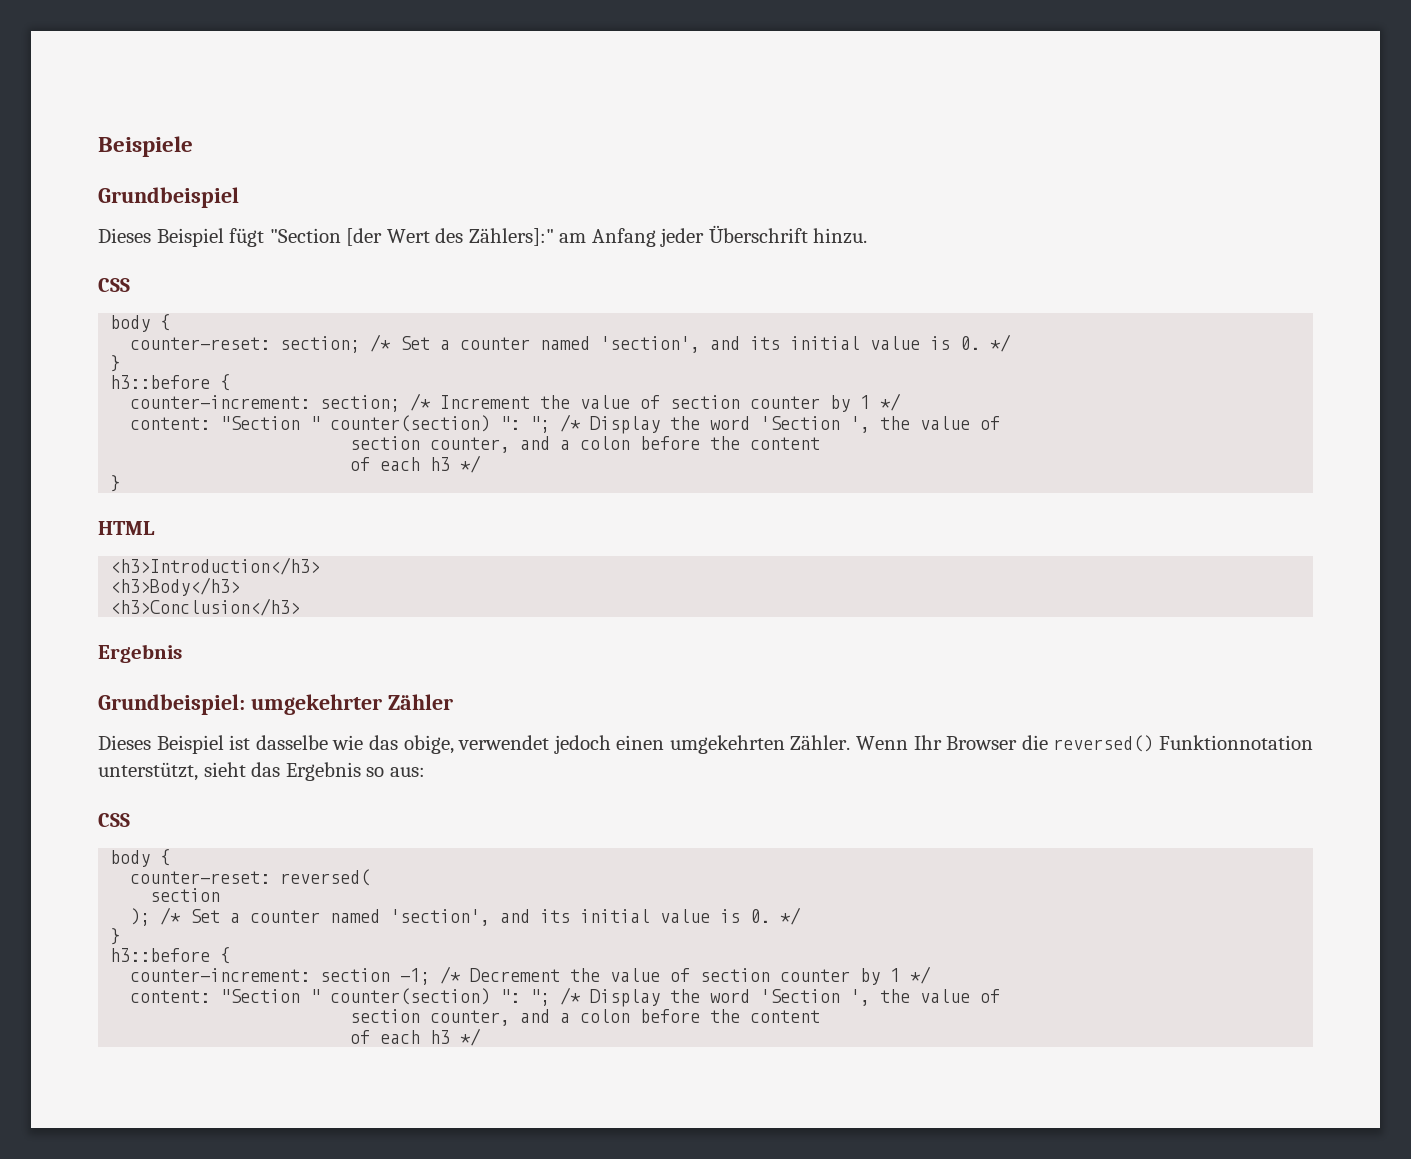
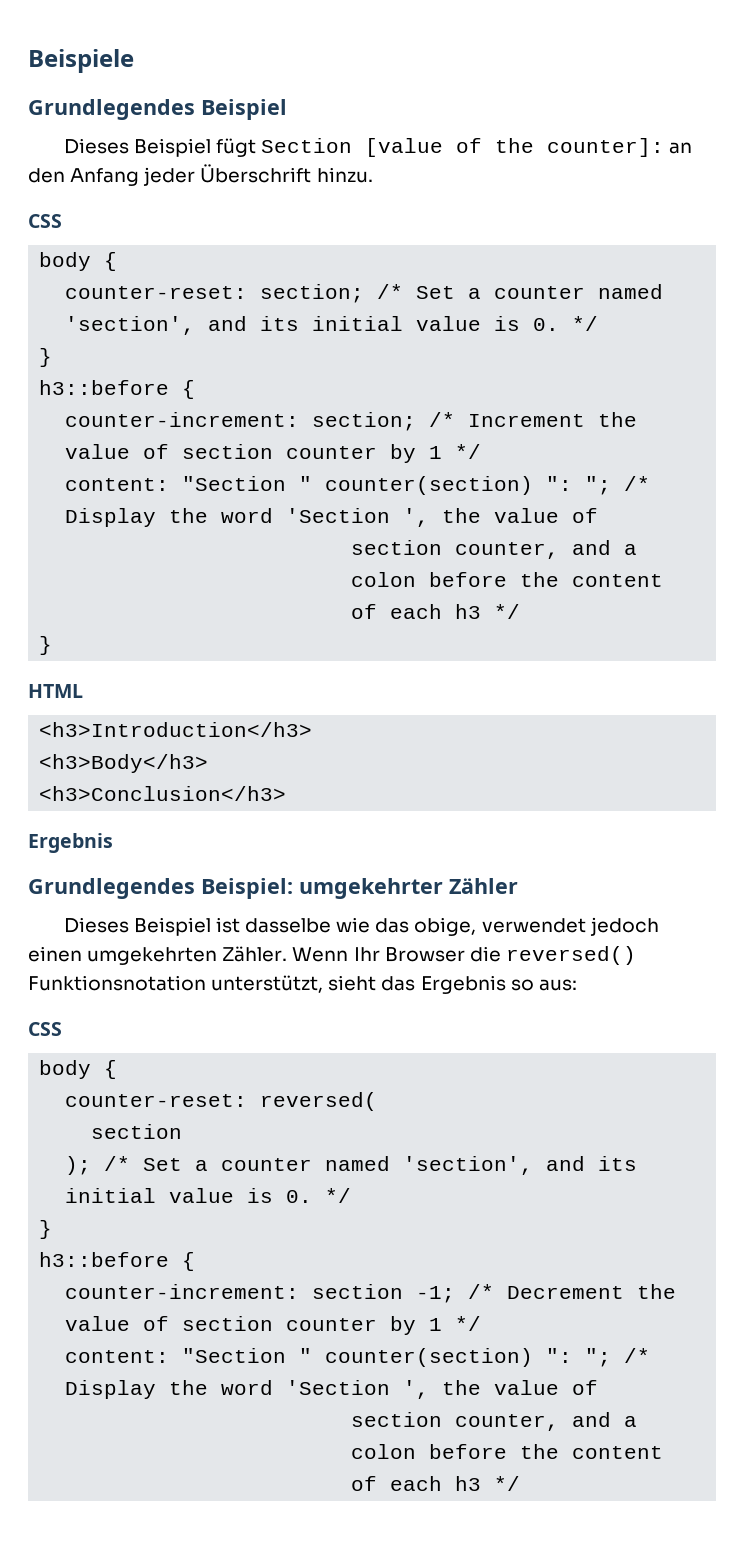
[98,187,239,208] Grundbeispiel -> [28,99,287,120] Grundlegendes Beispiel
[269,228,587,246] "Section [der Wert des Zählers]:" am -> [261,138,693,157] [28,168,65,183] Section [value of the counter]: an den
[98,694,245,715] Grundbeispiel: -> [28,878,293,899] Grundlegendes Beispiel:
[1159,735,1313,750] Funktionnotation -> [28,975,206,991] Funktionsnotation

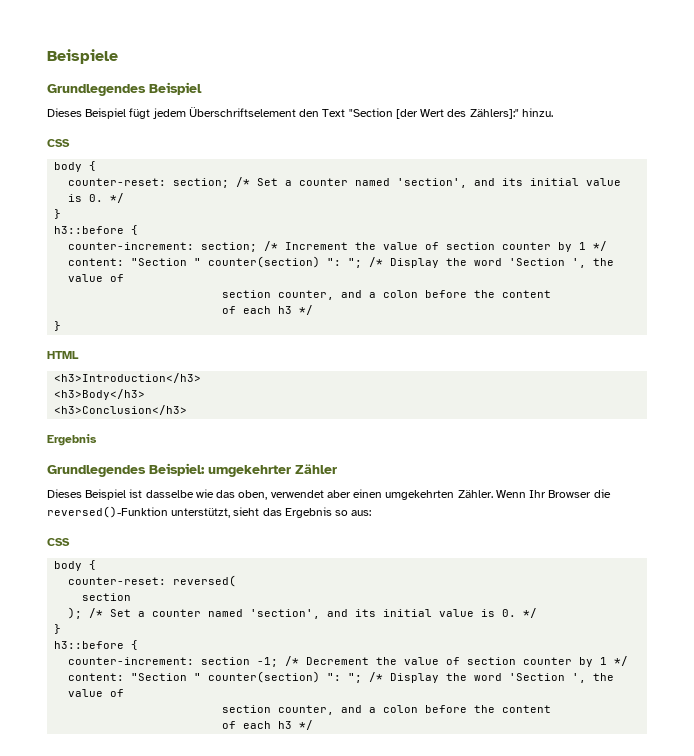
[261,138,693,157] [28,164,312,186] Section [value of the counter]: an den Anfang jeder Überschrift -> [152,107,519,119] jedem Überschriftselement den Text "Section [der Wert des Zählers]:"
[414,917,659,936] obige, verwendet jedoch -> [238,490,351,500] oben, verwendet aber
[505,946,636,965] [28,975,206,991] reversed() Funktionsnotation -> [47,506,168,518] reversed()-Funktion

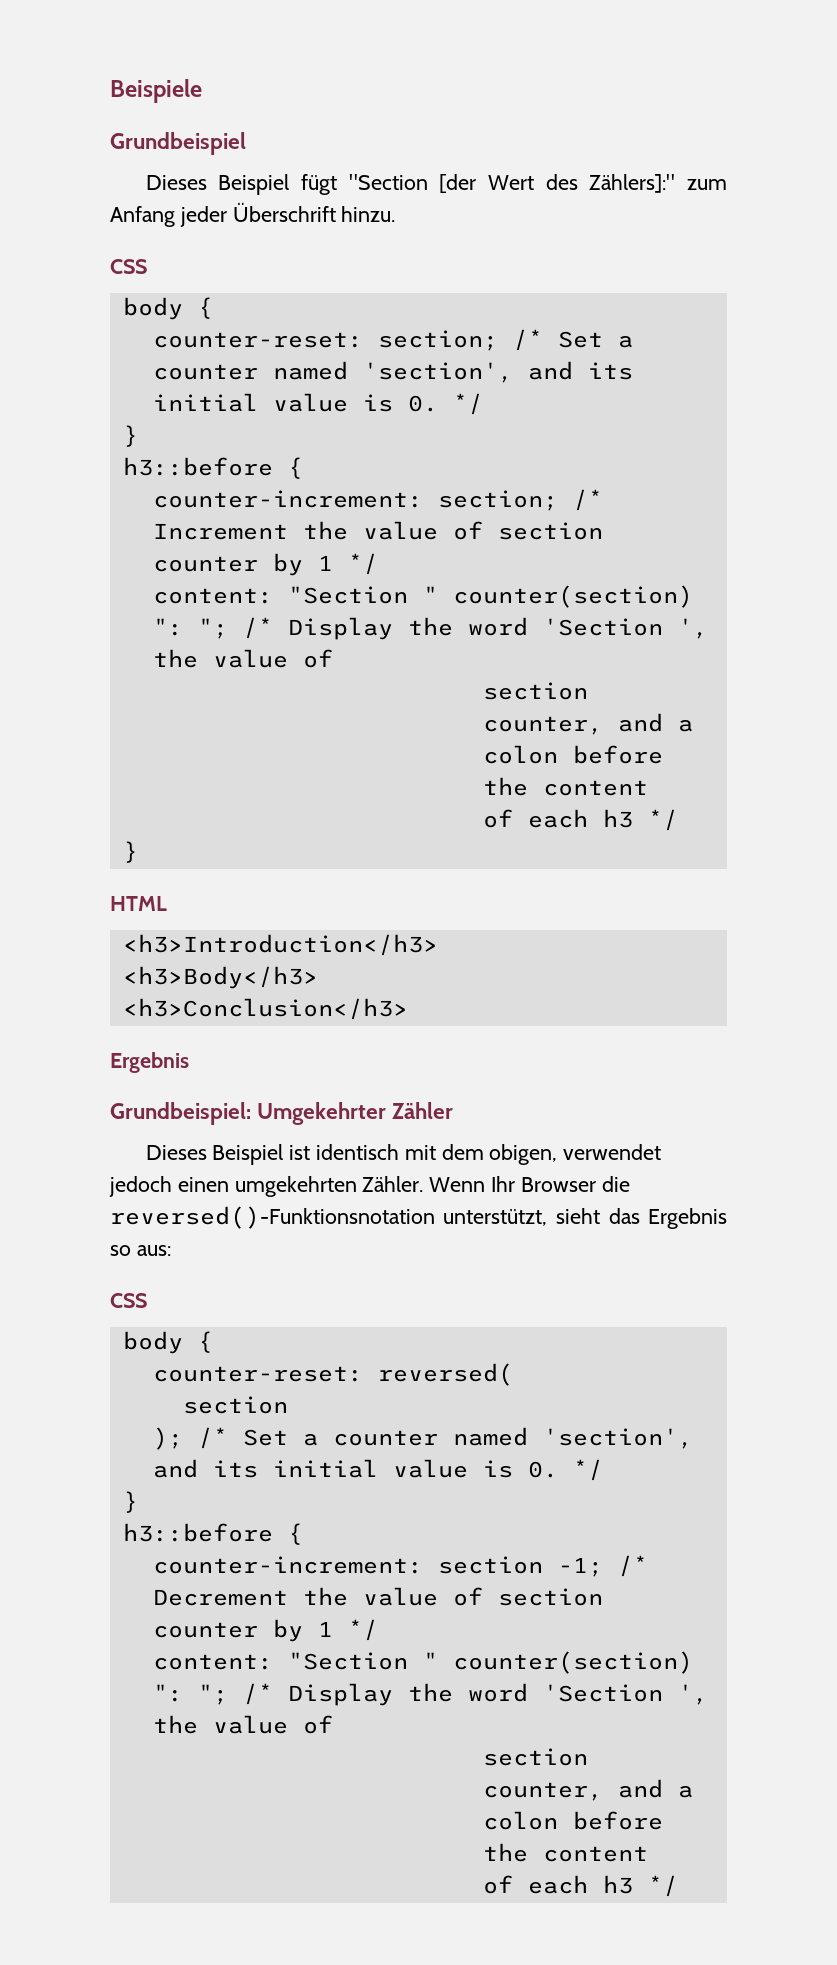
[47,82,202,96] Grundlegendes Beispiel -> [110,132,246,155] Grundbeispiel
[152,107,346,119] jedem Überschriftselement den Text -> (337, 184) none
(519, 114) none -> [686,179,727,190] [110,202,336,227] zum Anfang jeder Überschrift
[47,463,291,477] Grundlegendes Beispiel: umgekehrter -> [110,1102,387,1125] Grundbeispiel: Umgekehrter
[145,489,351,500] dasselbe wie das oben, verwendet aber -> [316,1144,662,1165] [109,1176,172,1197] identisch mit dem obigen, verwendet jedoch
[47,506,168,518] reversed()-Funktion -> [110,1206,435,1229] reversed()-Funktionsnotation

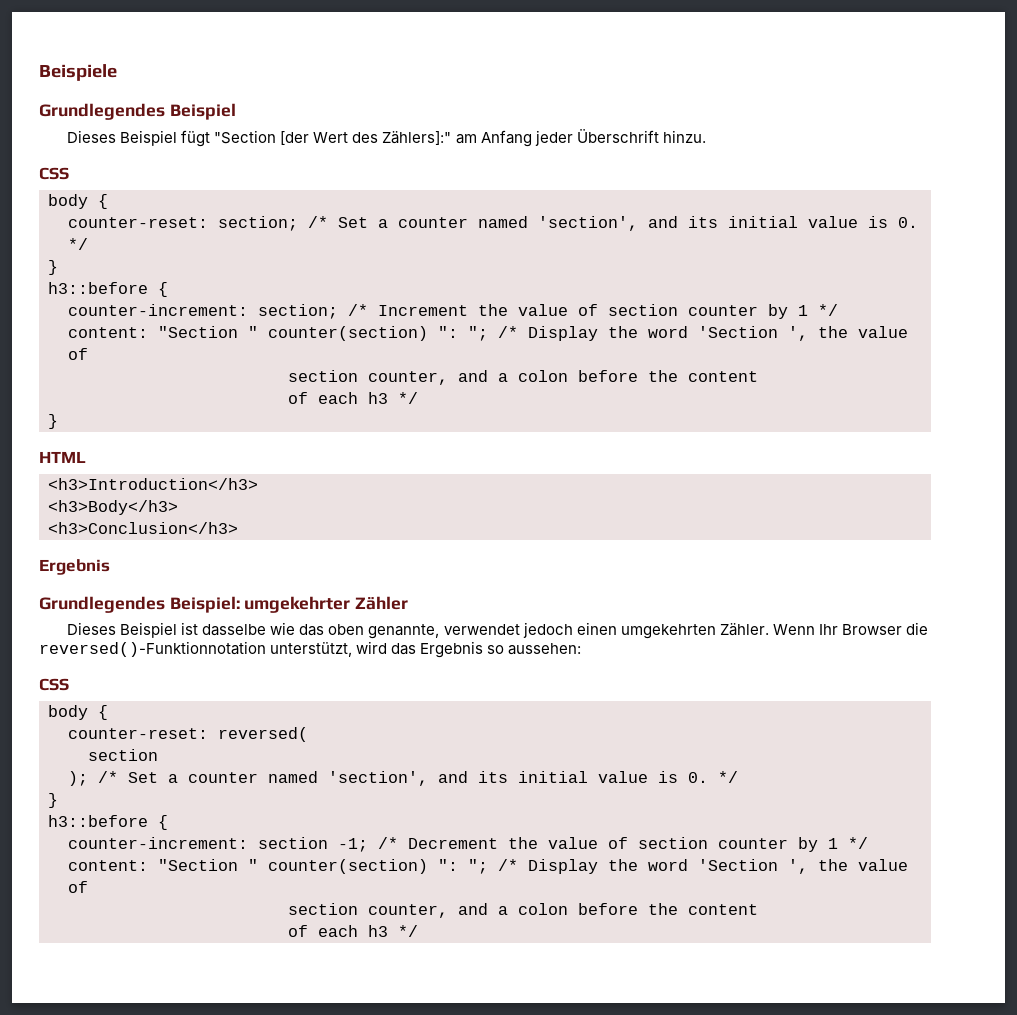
[110,132,246,155] Grundbeispiel -> [39,103,236,120] Grundlegendes Beispiel
[686,179,727,190] zum -> [455,134,477,144] am
[110,1102,387,1125] Grundbeispiel: Umgekehrter -> [39,596,351,613] Grundlegendes Beispiel: umgekehrter
[316,1144,558,1165] identisch mit dem obigen, -> [202,622,440,639] dasselbe wie das oben genannte,
[110,1206,600,1229] reversed()-Funktionsnotation unterstützt, sieht -> [39,641,388,657] reversed()-Funktionnotation unterstützt, wird
[136,1245,171,1256] aus: -> [508,643,582,655] aussehen:

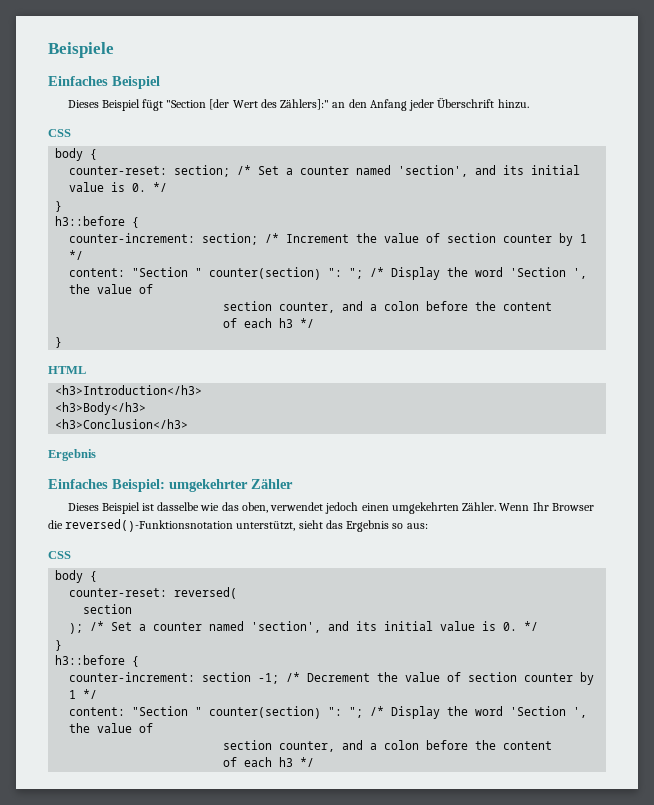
[39,103,165,120] Grundlegendes -> [48,76,108,86] Einfaches
[455,134,477,144] am -> [332,99,367,108] an den
[39,596,165,613] Grundlegendes -> [48,479,108,489] Einfaches
[328,624,440,639] oben genannte, -> [241,502,268,513] oben,
[39,641,388,657] reversed()-Funktionnotation unterstützt, wird -> [65,519,323,532] reversed()-Funktionsnotation unterstützt, sieht
[508,643,582,655] aussehen: -> [406,523,428,529] aus:

